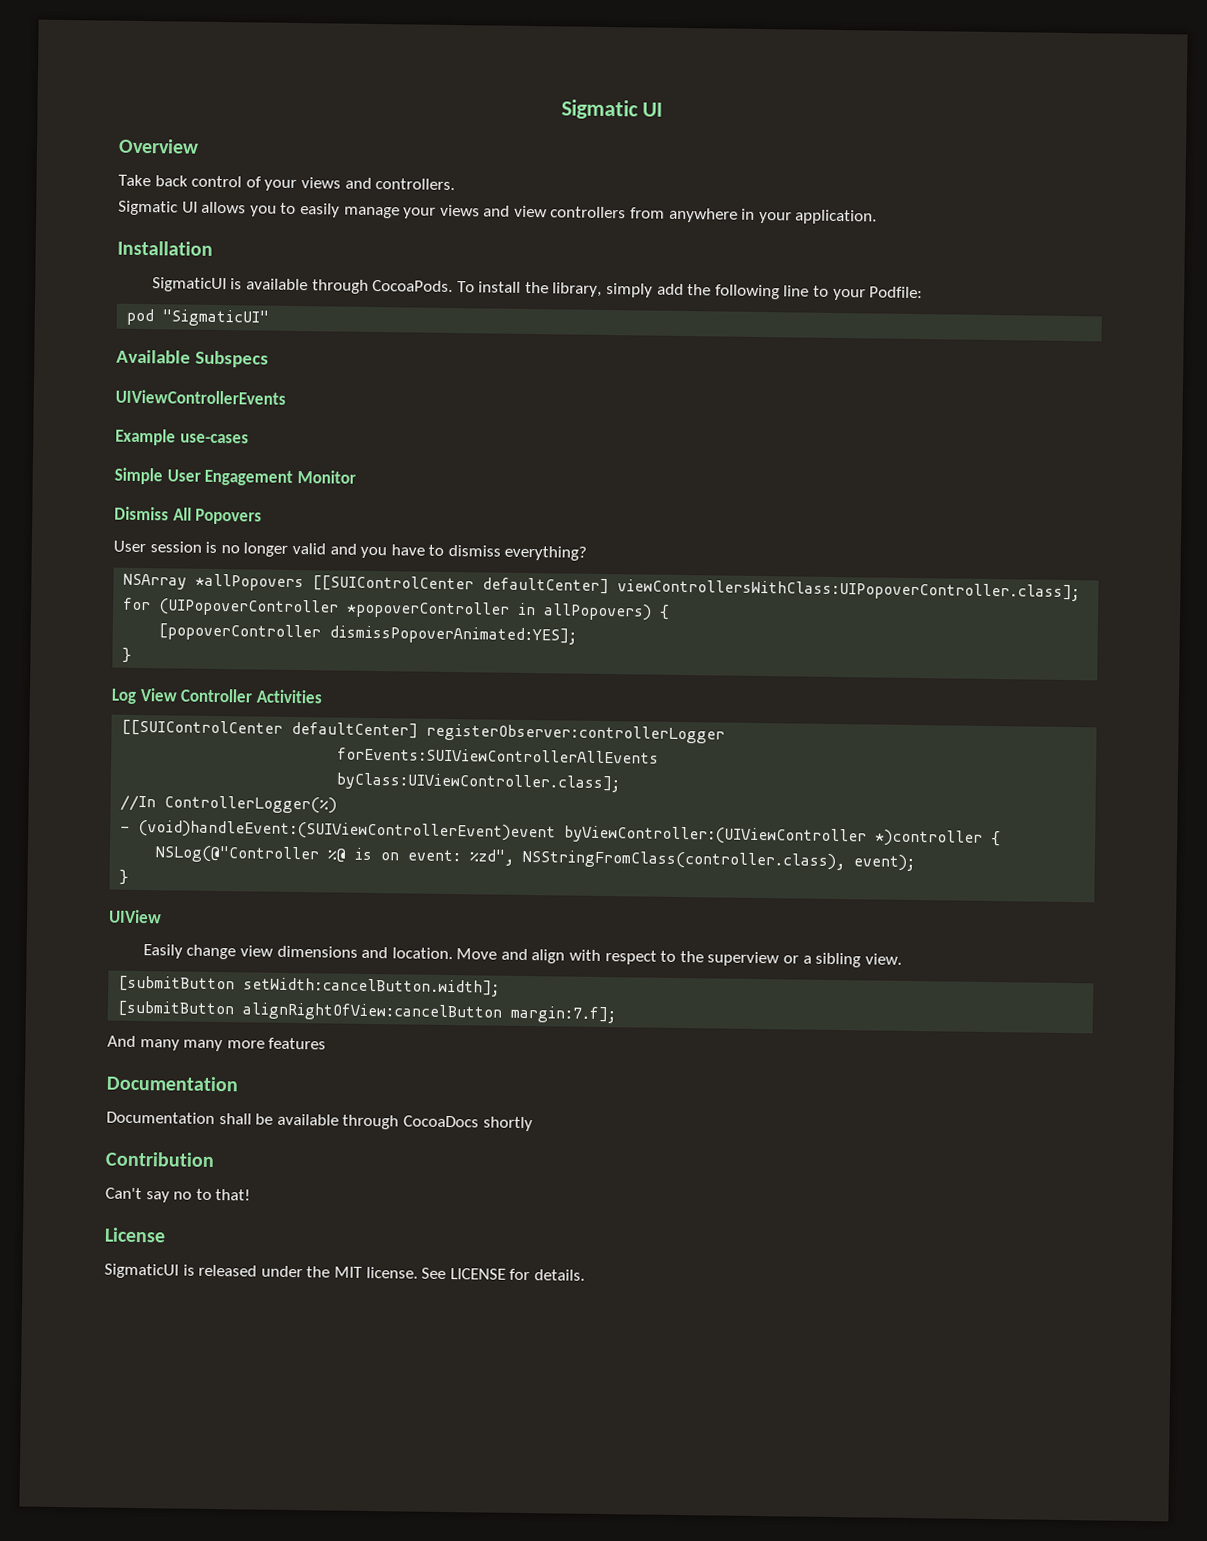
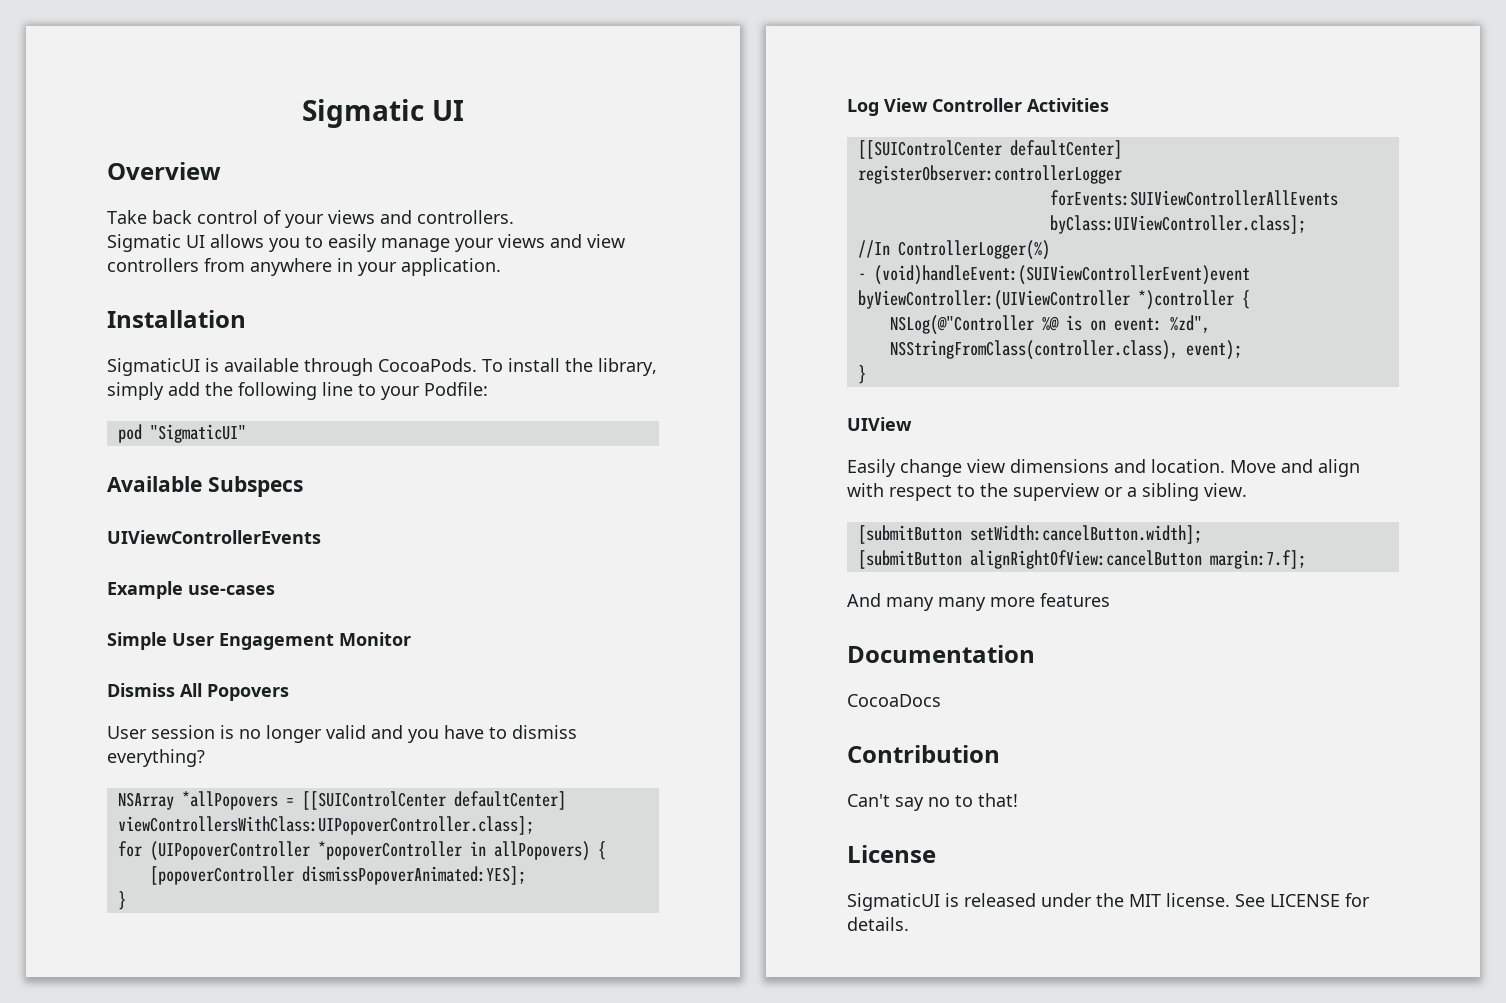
(305, 582) none -> [285,798,294,806] =
[106,1111,400,1130] Documentation shall be available through -> (1035, 654) none
[482,1116,533,1132] shortly -> (941, 700) none

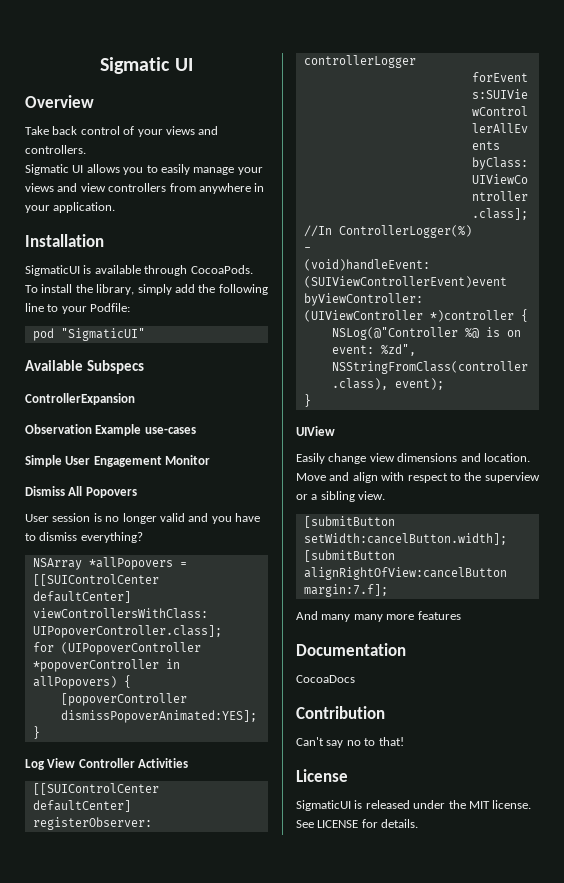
[107,530,321,544] UIViewControllerEvents // -> [25,393,135,405] [25,424,92,434] ControllerExpansion // Observation

